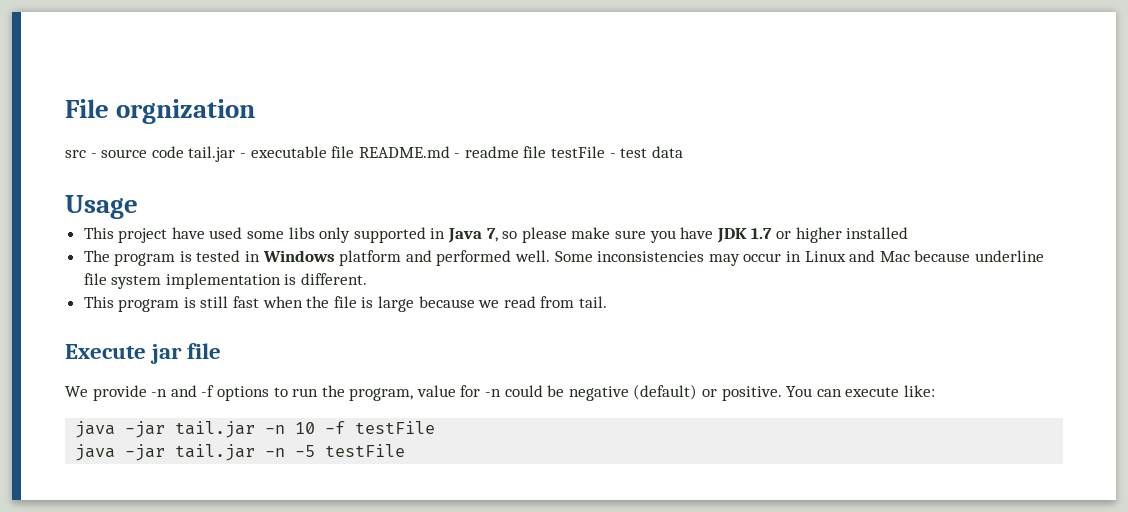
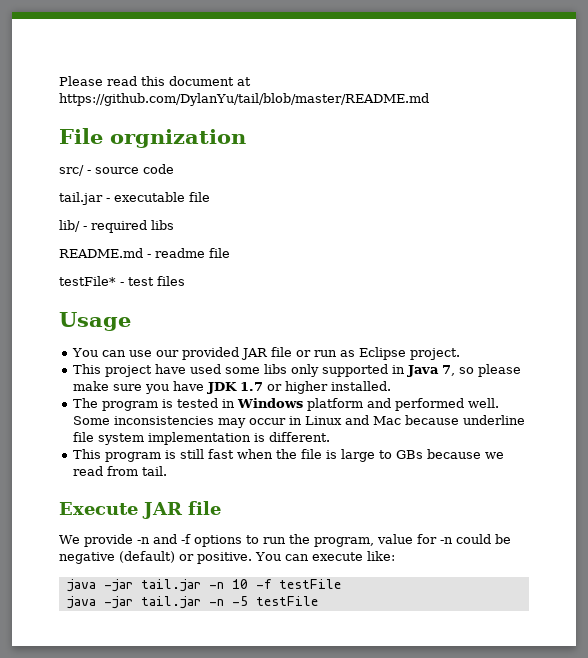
(65, 108) none -> [59,76,251,86] [59,93,429,106] Please read this document at https://github.com/DylanYu/tail/blob/master/README.md //
[65,150,86,158] src -> [59,165,84,176] src/
(184, 152) none -> (174, 169) //
(355, 152) none -> [59,220,174,233] // lib/ - required libs //
[551,146,606,158] testFile -> [59,276,116,286] // testFile*
[651,146,683,158] data -> [157,276,185,286] files
(138, 207) none -> [72,347,461,360] // You can use our provided JAR file or run as Eclipse project.
[846,227,909,239] installed -> [331,381,392,391] installed.
(415, 304) none -> [379,450,424,459] to GBs
[150,344,183,364] jar -> [142,502,183,519] JAR

